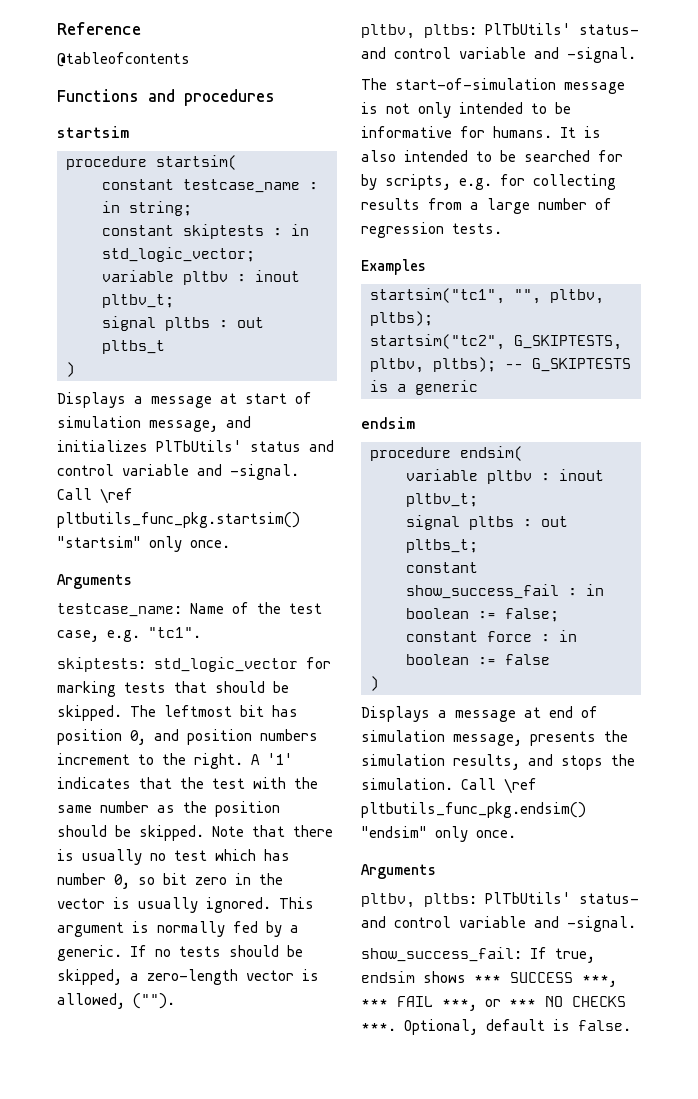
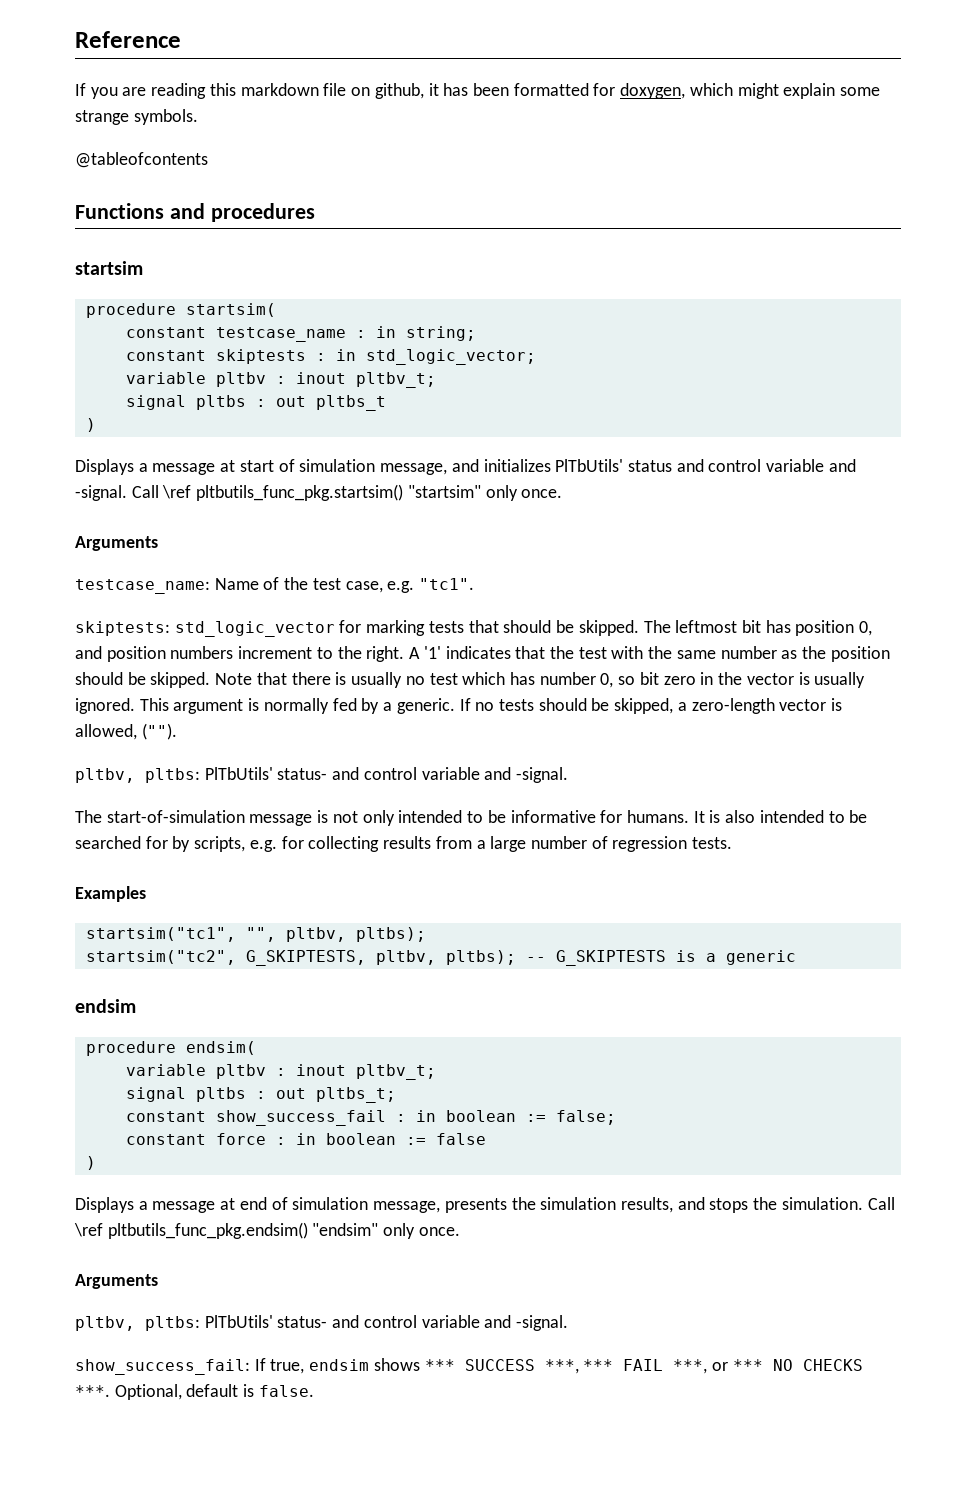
(141, 28) none -> [75,83,881,99] [75,109,198,125] // If you are reading this markdown file on github, it has been formatted for doxygen, which might explain some strange symbols.

